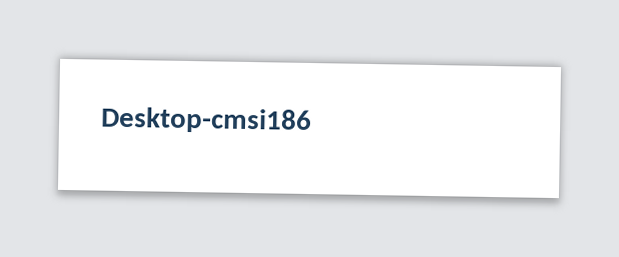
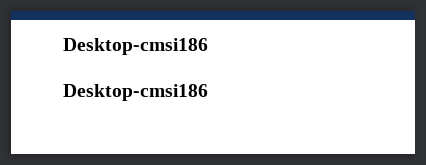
[100,106,312,135] Desktop-cmsi186 -> [63,38,208,55] [63,84,208,101] Desktop-cmsi186 // Desktop-cmsi186

